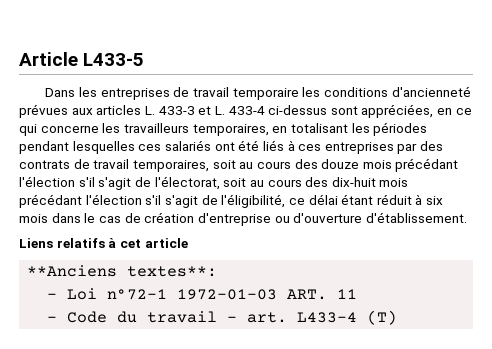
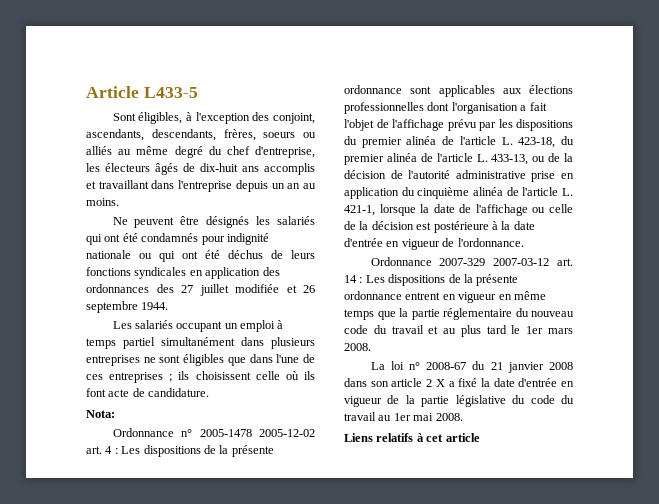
[45,86,471,100] [19,104,472,118] [19,122,428,136] [19,140,444,154] [19,158,459,172] [19,176,409,190] [19,194,444,208] [19,212,467,226] Dans les entreprises de travail temporaire les conditions d'ancienneté prévues aux articles L. 433-3 et L. 433-4 ci-dessus sont appréciées, en ce qui concerne les travailleurs temporaires, en totalisant les périodes pendant lesquelles ces salariés ont été liés à ces entreprises par des contrats de travail temporaires, soit au cours des douze mois précédant l'élection s'il s'agit de l'électorat, soit au cours des dix-huit mois précédant l'élection s'il s'agit de l'éligibilité, ce délai étant réduit à six mois dans le cas de création d'entreprise ou d'ouverture d'établissement. -> [112,112,315,124] [86,129,316,141] [86,146,315,158] [86,163,315,175] [86,180,316,192] [86,198,119,206] [112,216,315,228] [86,233,269,245] [86,250,315,262] [86,267,280,279] [86,284,315,296] [86,301,169,313] [112,320,284,332] [86,337,315,349] [86,354,315,366] [86,371,315,383] [86,388,210,397] [86,410,115,418] [112,428,315,437] [86,445,274,457] [344,85,573,97] [344,102,547,114] [344,119,573,131] [344,136,574,148] [344,153,573,165] [344,170,574,182] [344,187,573,199] [344,204,573,216] [344,221,535,233] [344,238,524,250] [370,257,573,266] [344,274,519,286] [344,291,546,303] [344,308,574,320] [344,325,573,337] [344,343,371,351] [370,361,573,373] [344,378,574,387] [344,395,574,407] [344,412,463,421] Sont éligibles, à l'exception des conjoint, ascendants, descendants, frères, soeurs ou alliés au même degré du chef d'entreprise, les électeurs âgés de dix-huit ans accomplis et travaillant dans l'entreprise depuis un an au moins. // Ne peuvent être désignés les salariés qui ont été condamnés pour indignité nationale ou qui ont été déchus de leurs fonctions syndicales en application des ordonnances des 27 juillet modifiée et 26 septembre 1944. // Les salariés occupant un emploi à temps partiel simultanément dans plusieurs entreprises ne sont éligibles que dans l'une de ces entreprises ; ils choisissent celle où ils font acte de candidature. // Nota: // Ordonnance n° 2005-1478 2005-12-02 art. 4 : Les dispositions de la présente ordonnance sont applicables aux élections professionnelles dont l'organisation a fait l'objet de l'affichage prévu par les dispositions du premier alinéa de l'article L. 423-18, du premier alinéa de l'article L. 433-13, ou de la décision de l'autorité administrative prise en application du cinquième alinéa de l'article L. 421-1, lorsque la date de l'affichage ou celle de la décision est postérieure à la date d'entrée en vigueur de l'ordonnance. // Ordonnance 2007-329 2007-03-12 art. 14 : Les dispositions de la présente ordonnance entrent en vigueur en même temps que la partie réglementaire du nouveau code du travail et au plus tard le 1er mars 2008. // La loi n° 2008-67 du 21 janvier 2008 dans son article 2 X a fixé la date d'entrée en vigueur de la partie législative du code du travail au 1er mai 2008.
[27,265,218,277] [47,288,358,300] [47,310,398,325] // **Anciens textes**: // - Loi n°72-1 1972-01-03 ART. 11 // - Code du travail - art. L433-4 (T) -> (480, 437) none

